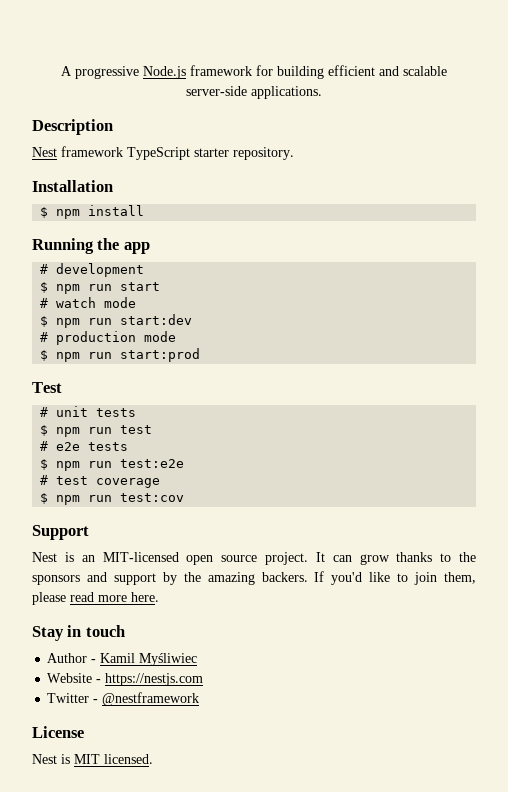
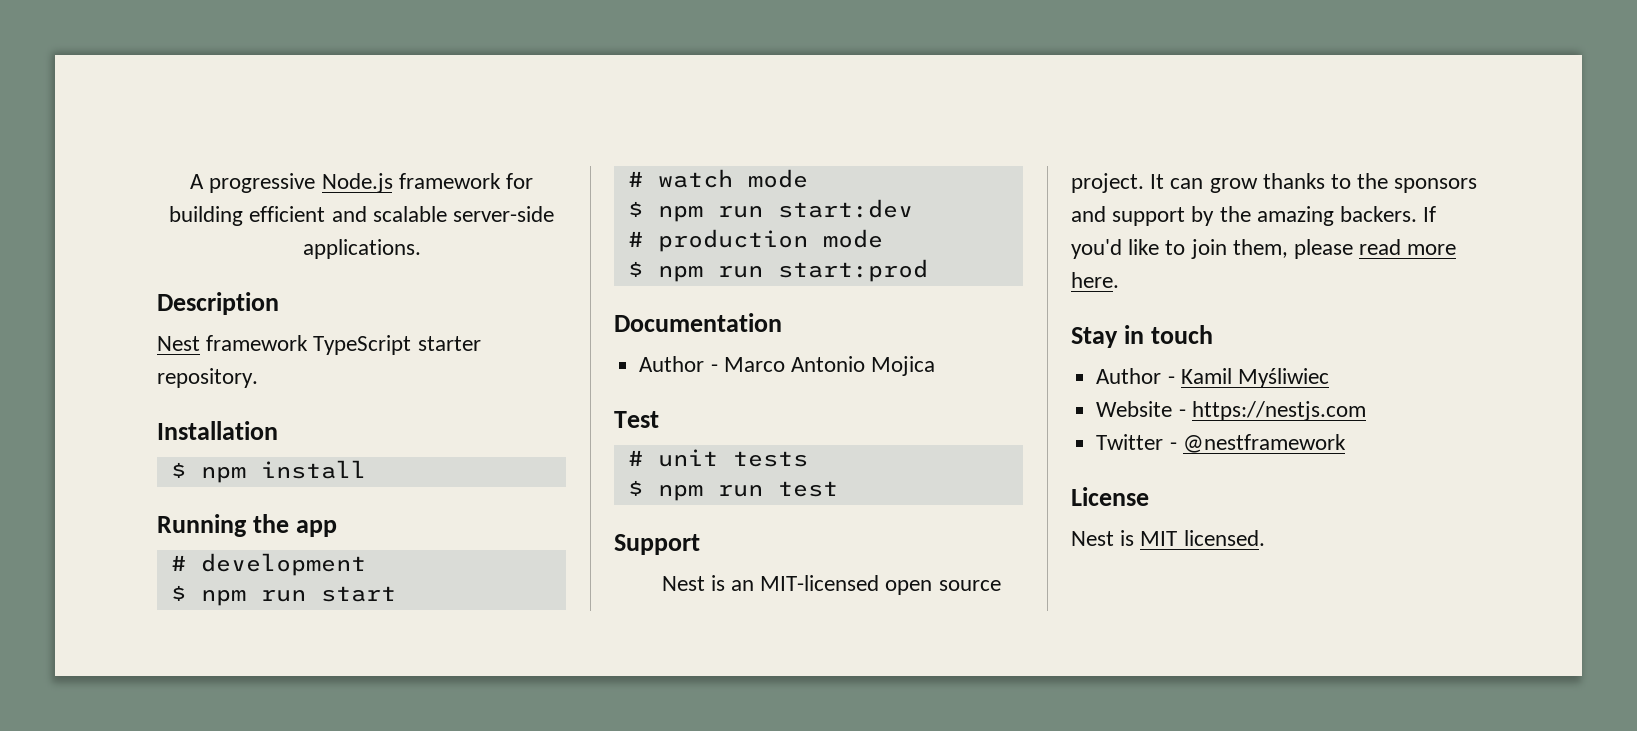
(201, 355) none -> [614,313,782,332] [639,356,936,376] // Documentation // Author - Marco Antonio Mojica
[40,441,129,451] [40,459,185,471] [40,475,161,488] [40,493,185,505] // # e2e tests // $ npm run test:e2e // # test coverage // $ npm run test:cov -> (838, 489) none

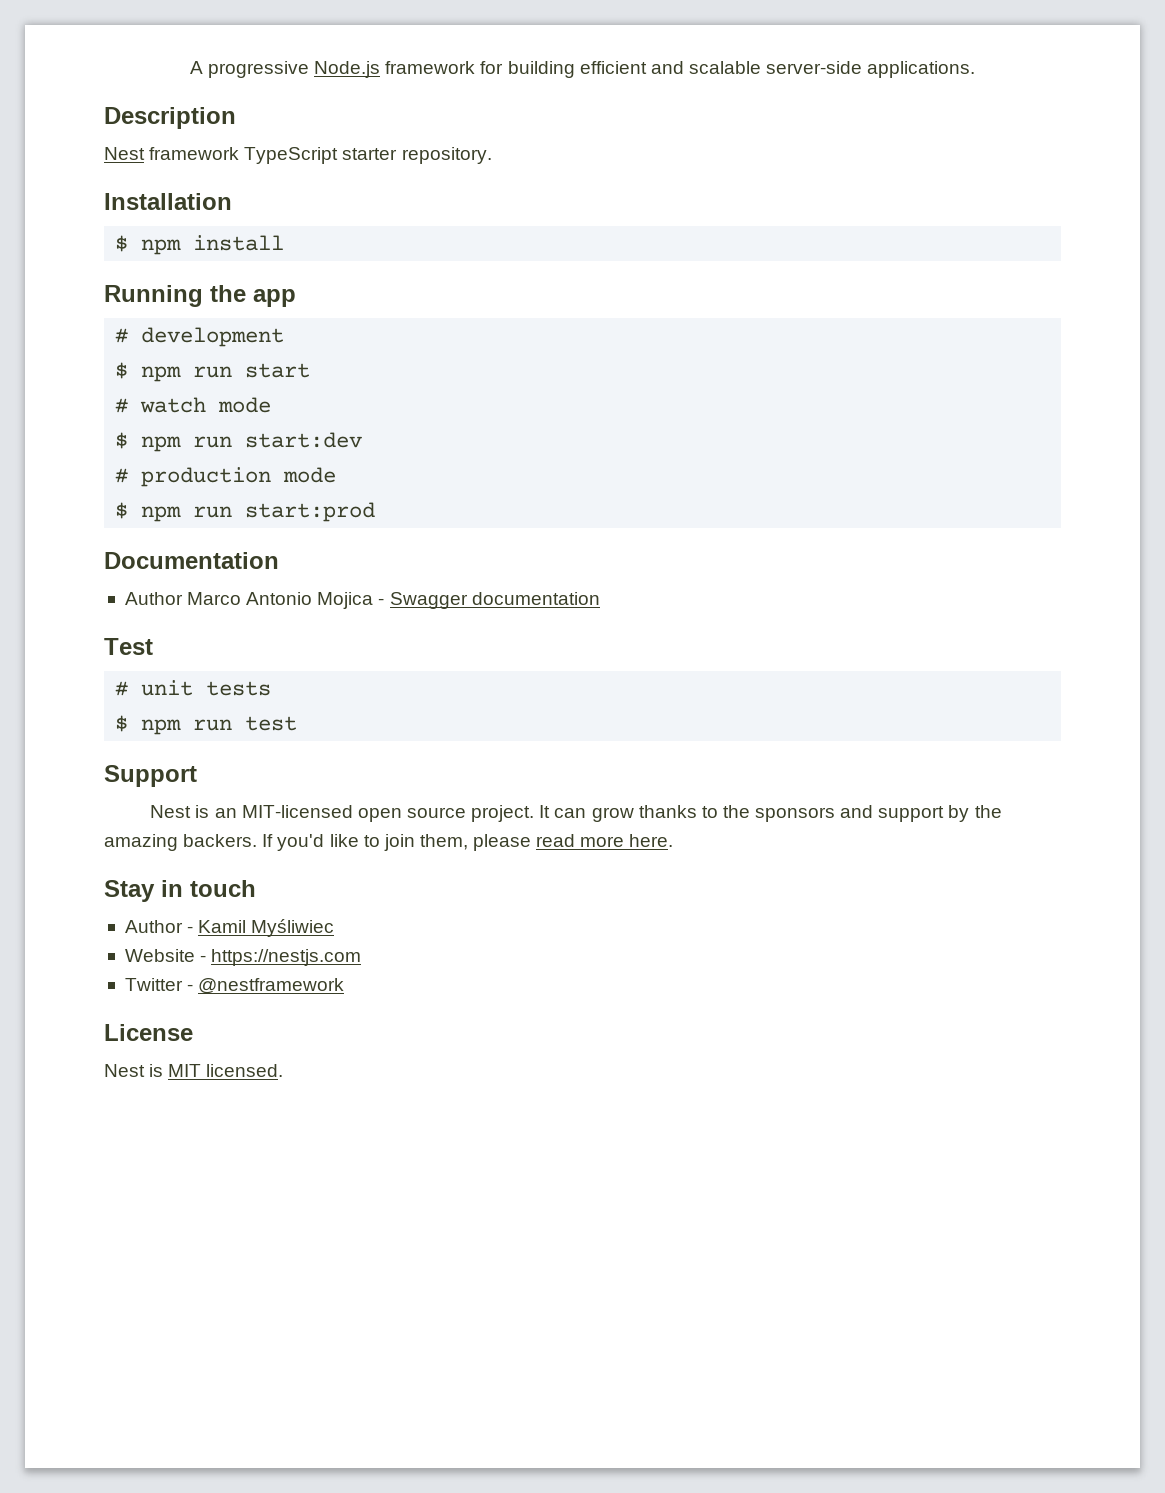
[710,364,718,372] - -> (183, 598) none
(936, 366) none -> [378,592,600,609] - Swagger documentation

